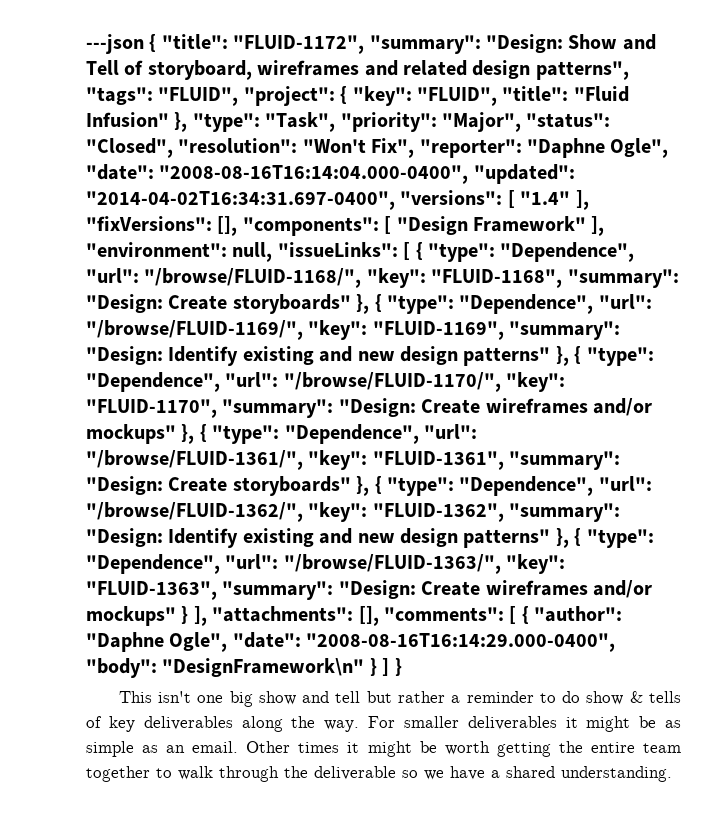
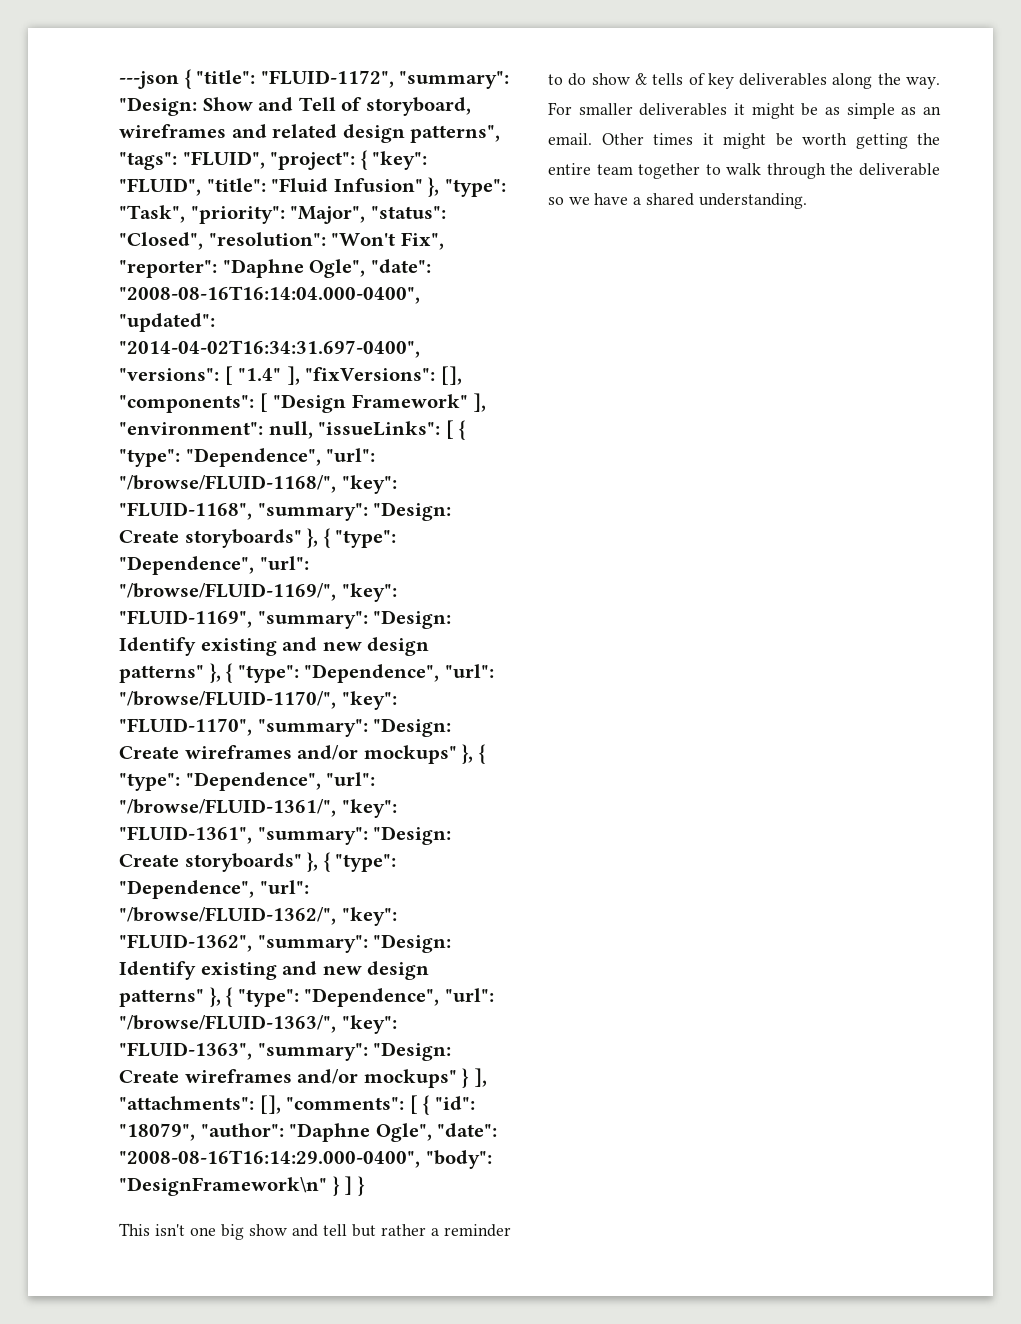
(529, 615) none -> [434,1096,475,1110] [119,1123,195,1141] "id": "18079",

